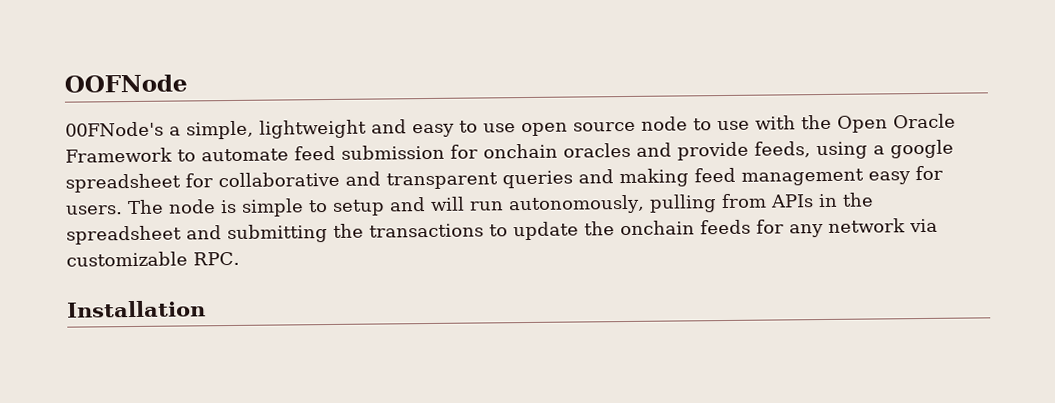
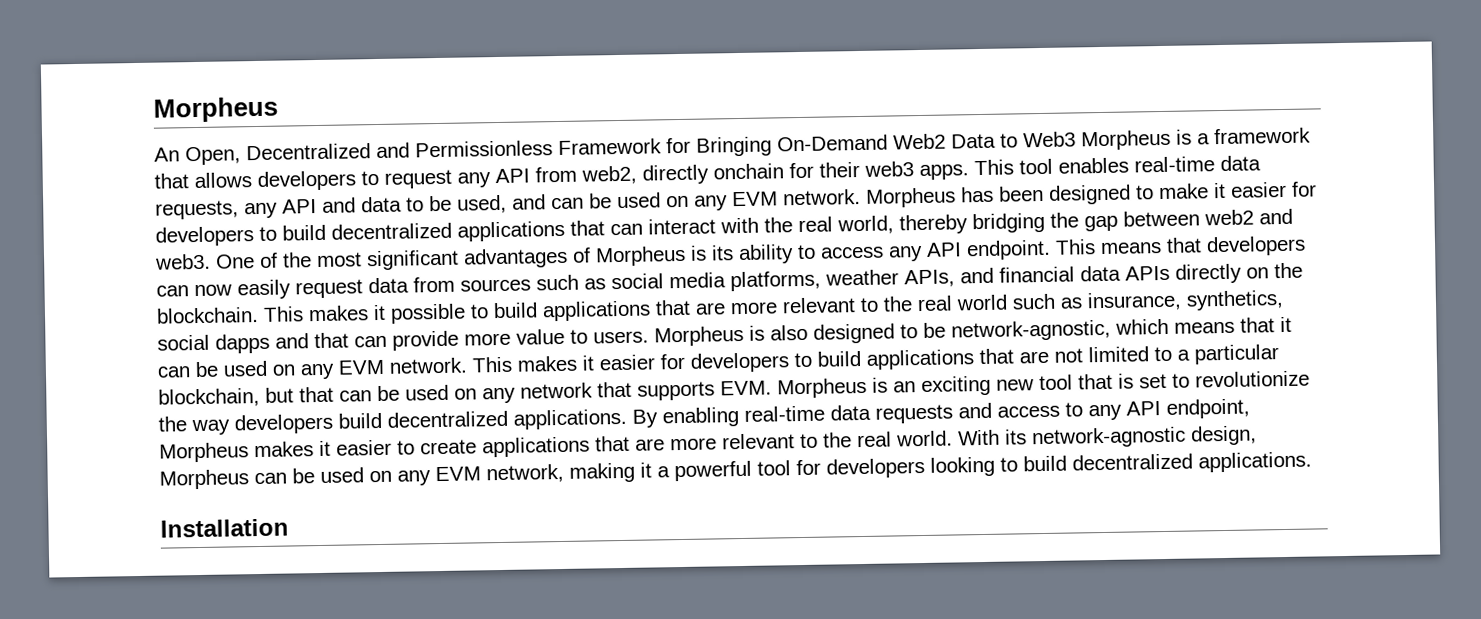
[64,74,188,93] [65,113,956,140] [65,139,954,163] [65,165,943,193] [66,192,874,217] [66,218,938,245] [66,251,240,267] OOFNode // 00FNode's a simple, lightweight and easy to use open source node to use with the Open Oracle Framework to automate feed submission for onchain oracles and provide feeds, using a google spreadsheet for collaborative and transparent queries and making feed management easy for users. The node is simple to setup and will run autonomously, pulling from APIs in the spreadsheet and submitting the transactions to update the onchain feeds for any network via customizable RPC. -> [153,96,278,123] [154,127,1311,166] [154,155,1261,191] [155,181,1317,220] [155,208,1293,247] [155,235,1306,271] [156,262,1303,300] [156,290,1284,324] [157,316,1292,354] [157,344,1279,380] [158,370,1310,408] [158,398,1250,436] [159,425,1257,463] [159,451,1312,490] Morpheus // An Open, Decentralized and Permissionless Framework for Bringing On-Demand Web2 Data to Web3 Morpheus is a framework that allows developers to request any API from web2, directly onchain for their web3 apps. This tool enables real-time data requests, any API and data to be used, and can be used on any EVM network. Morpheus has been designed to make it easier for developers to build decentralized applications that can interact with the real world, thereby bridging the gap between web2 and web3. One of the most significant advantages of Morpheus is its ability to access any API endpoint. This means that developers can now easily request data from sources such as social media platforms, weather APIs, and financial data APIs directly on the blockchain. This makes it possible to build applications that are more relevant to the real world such as insurance, synthetics, social dapps and that can provide more value to users. Morpheus is also designed to be network-agnostic, which means that it can be used on any EVM network. This makes it easier for developers to build applications that are not limited to a particular blockchain, but that can be used on any network that supports EVM. Morpheus is an exciting new tool that is set to revolutionize the way developers build decentralized applications. By enabling real-time data requests and access to any API endpoint, Morpheus makes it easier to create applications that are more relevant to the real world. With its network-agnostic design, Morpheus can be used on any EVM network, making it a powerful tool for developers looking to build decentralized applications.

